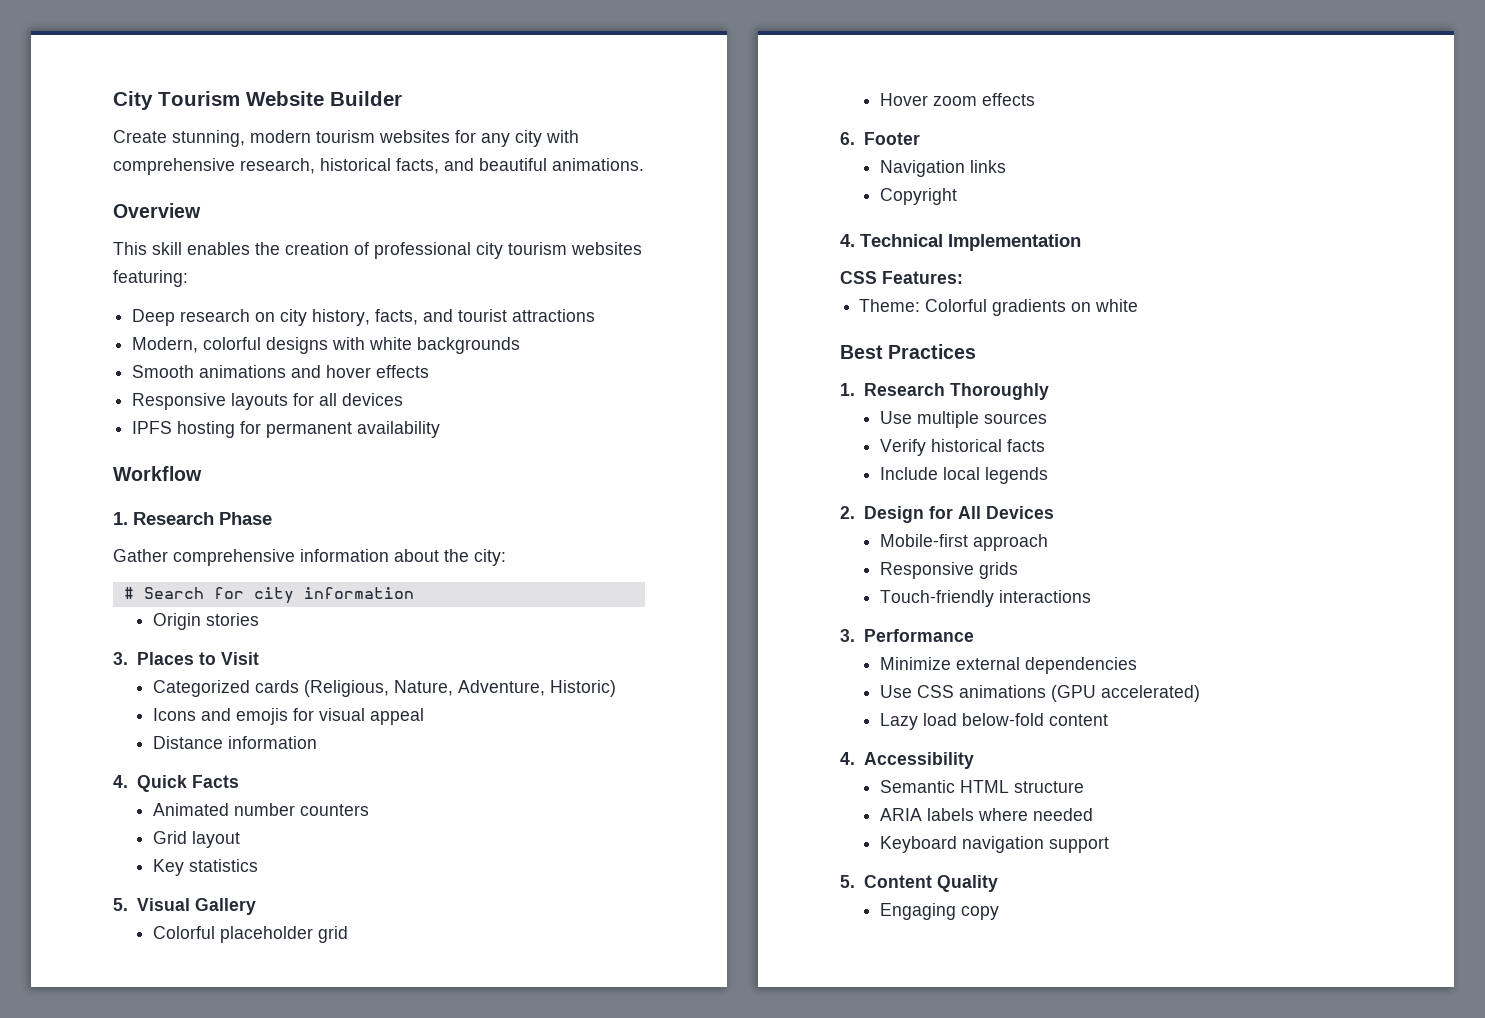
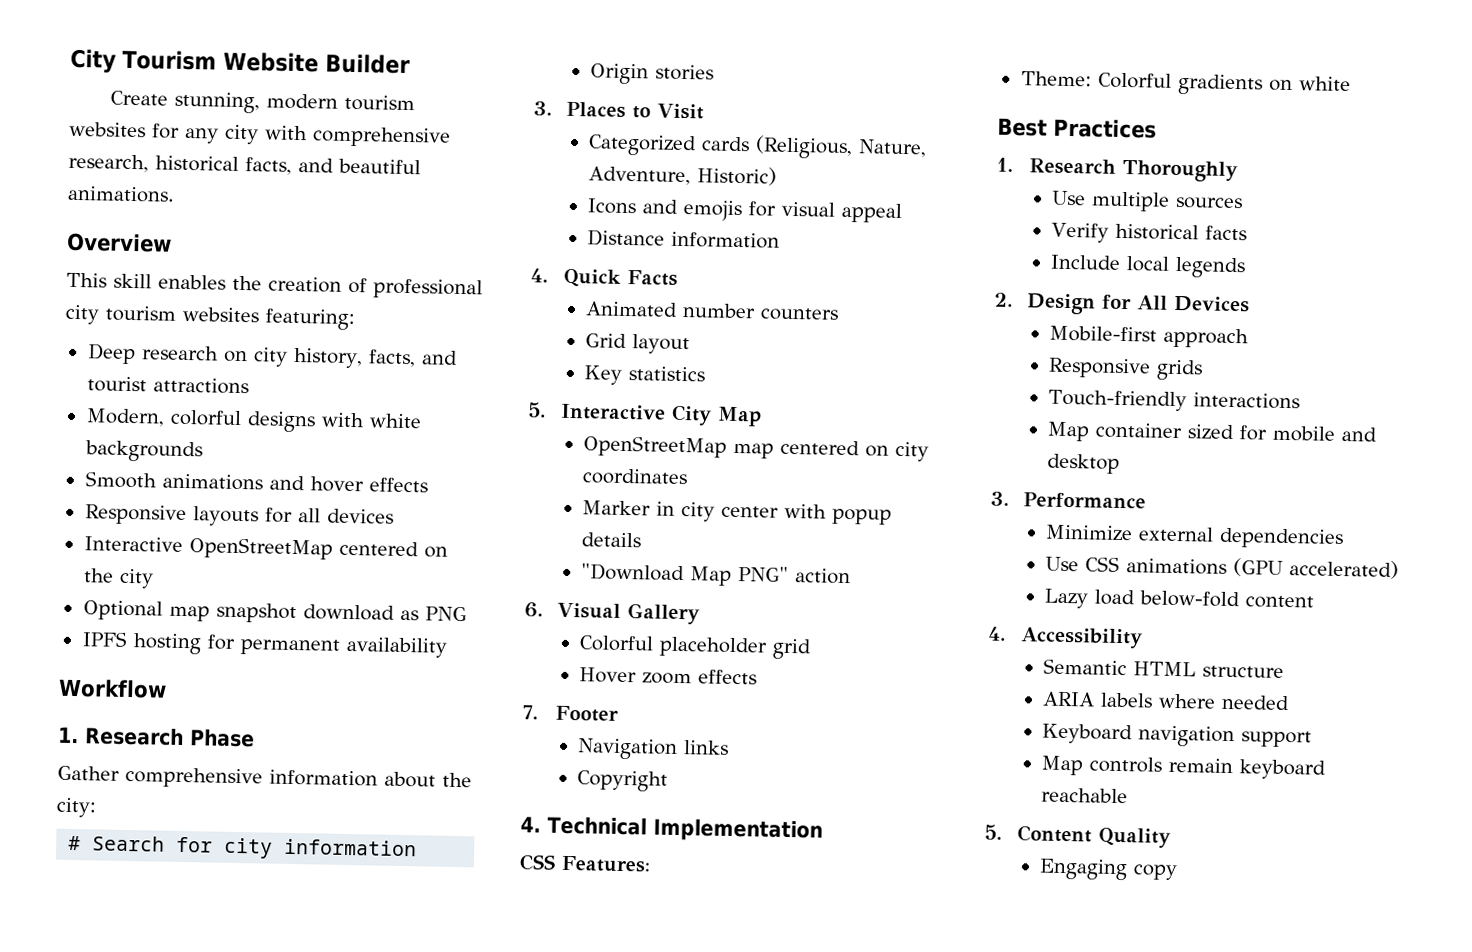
(404, 399) none -> [83,536,448,560] [82,568,154,589] [82,600,467,624] // Interactive OpenStreetMap centered on the city // Optional map snapshot download as PNG
(128, 904) none -> [561,403,763,427] [582,435,929,462] [581,468,688,486] [581,500,892,525] [580,532,641,548] [580,563,851,586] [524,602,543,618] Interactive City Map // OpenStreetMap map centered on city coordinates // Marker in city center with popup details // "Download Map PNG" action // 6.
[840,132,855,145] 6. -> [522,705,538,720] 7.
(1092, 596) none -> [1046,421,1377,442] [1046,453,1120,474] // Map container sized for mobile and desktop
(1110, 845) none -> [1040,755,1326,780] [1040,787,1128,804] // Map controls remain keyboard reachable

